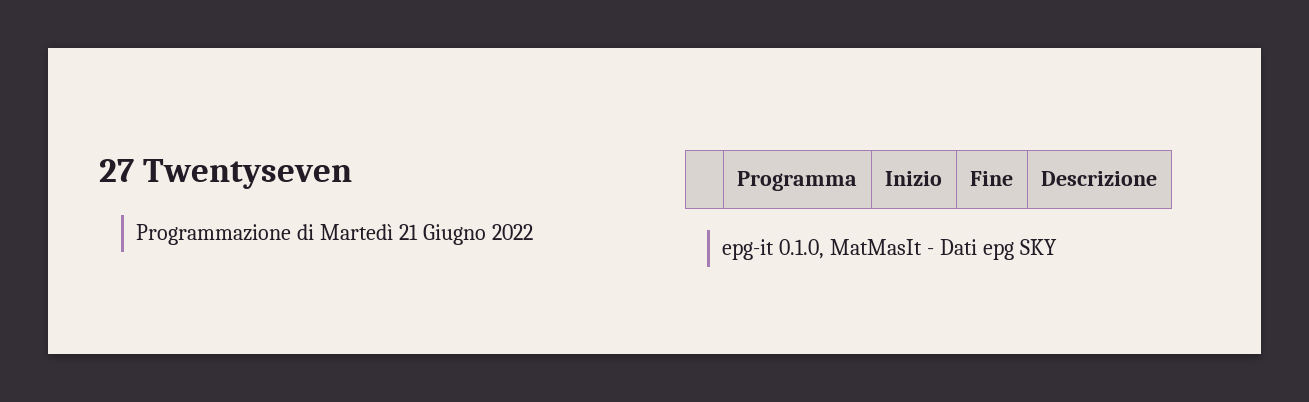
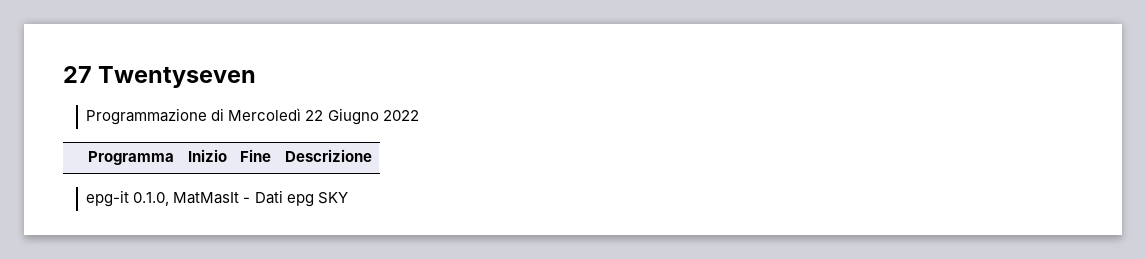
[319,224,418,240] Martedì 21 -> [228,108,324,121] Mercoledì 22

